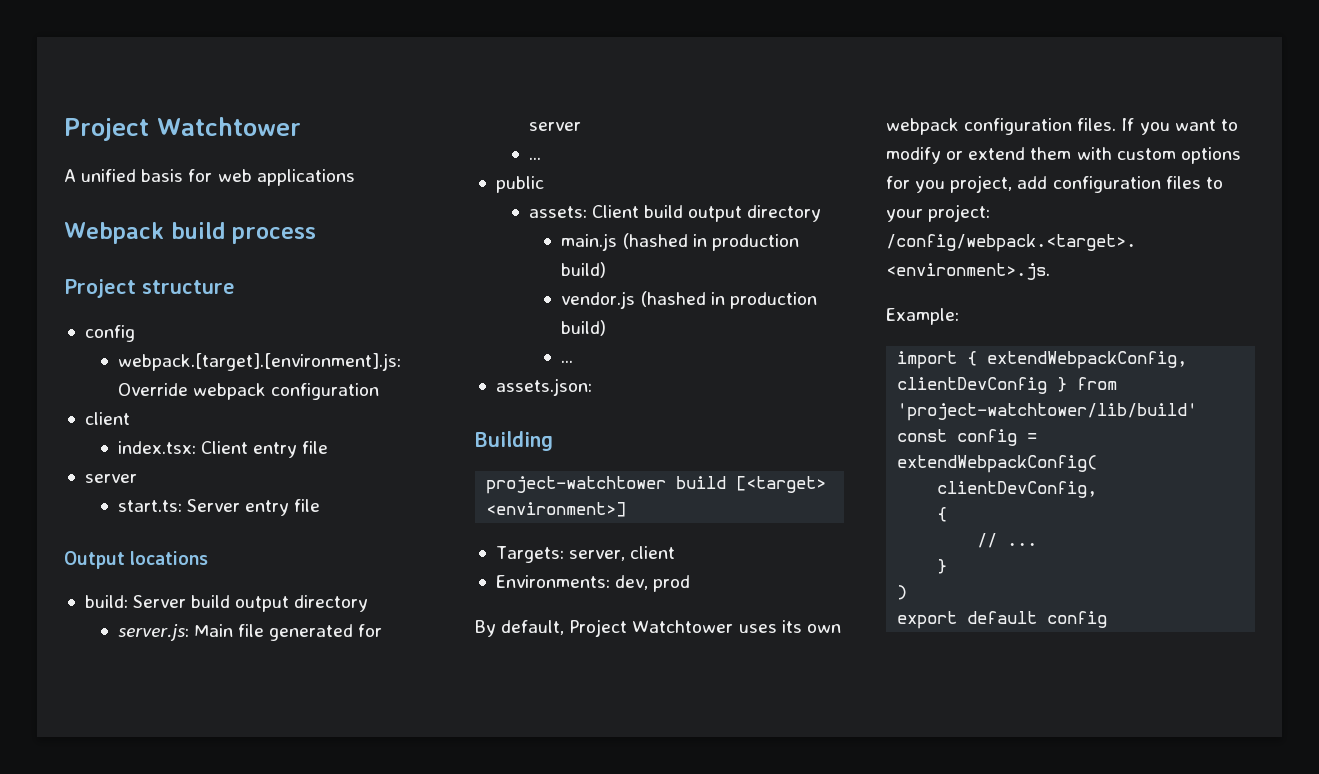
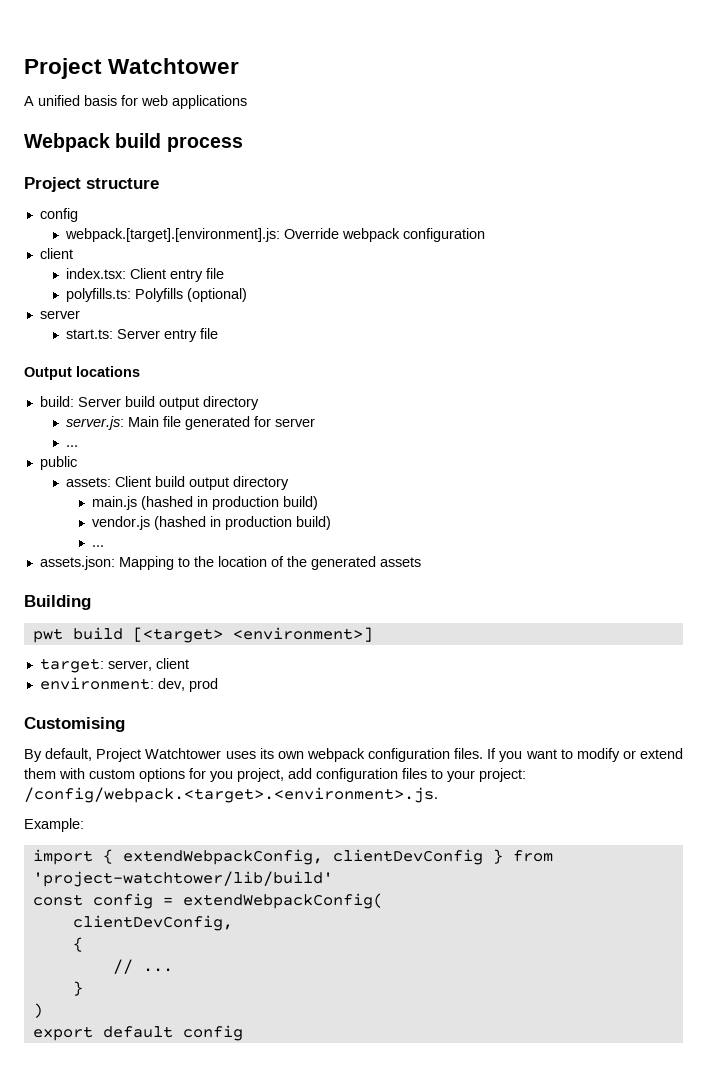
(329, 447) none -> [66,288,248,302] // polyfills.ts: Polyfills (optional)
(592, 387) none -> [118,556,421,570] Mapping to the location of the generated assets
[486,476,667,494] project-watchtower -> [32,628,63,643] pwt
[495,546,564,563] Targets: -> [39,658,104,673] target:
[495,575,610,588] Environments: -> [39,677,154,690] environment:
(691, 583) none -> [24,717,125,732] // Customising

